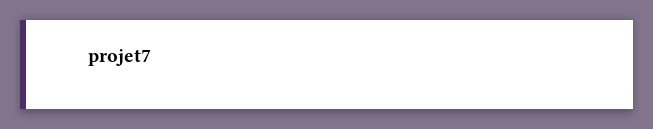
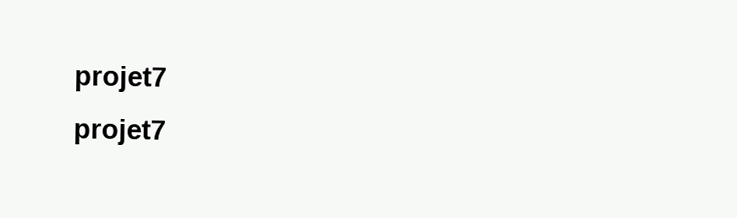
[88,49,151,66] projet7 -> [74,65,167,93] [73,118,166,146] projet7 // projet7

